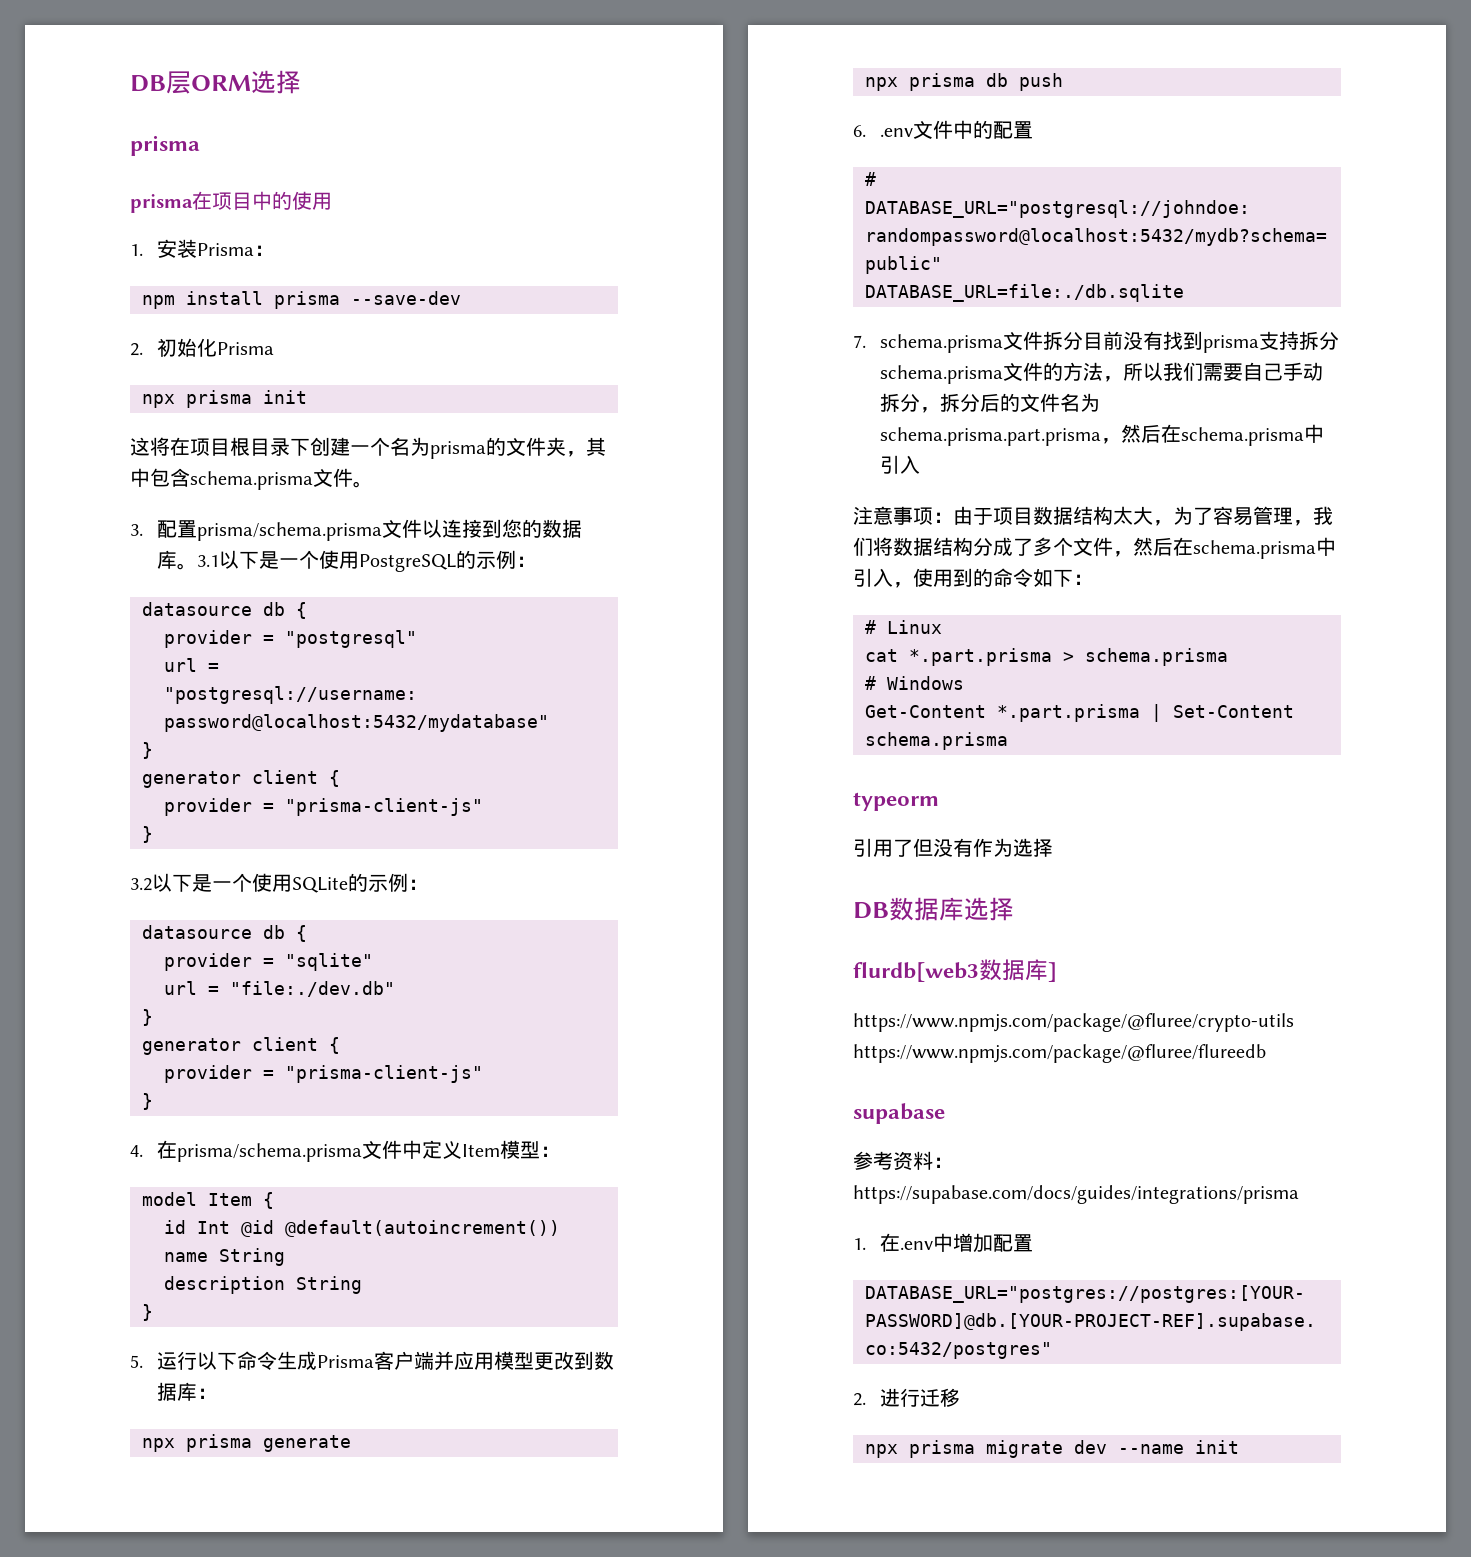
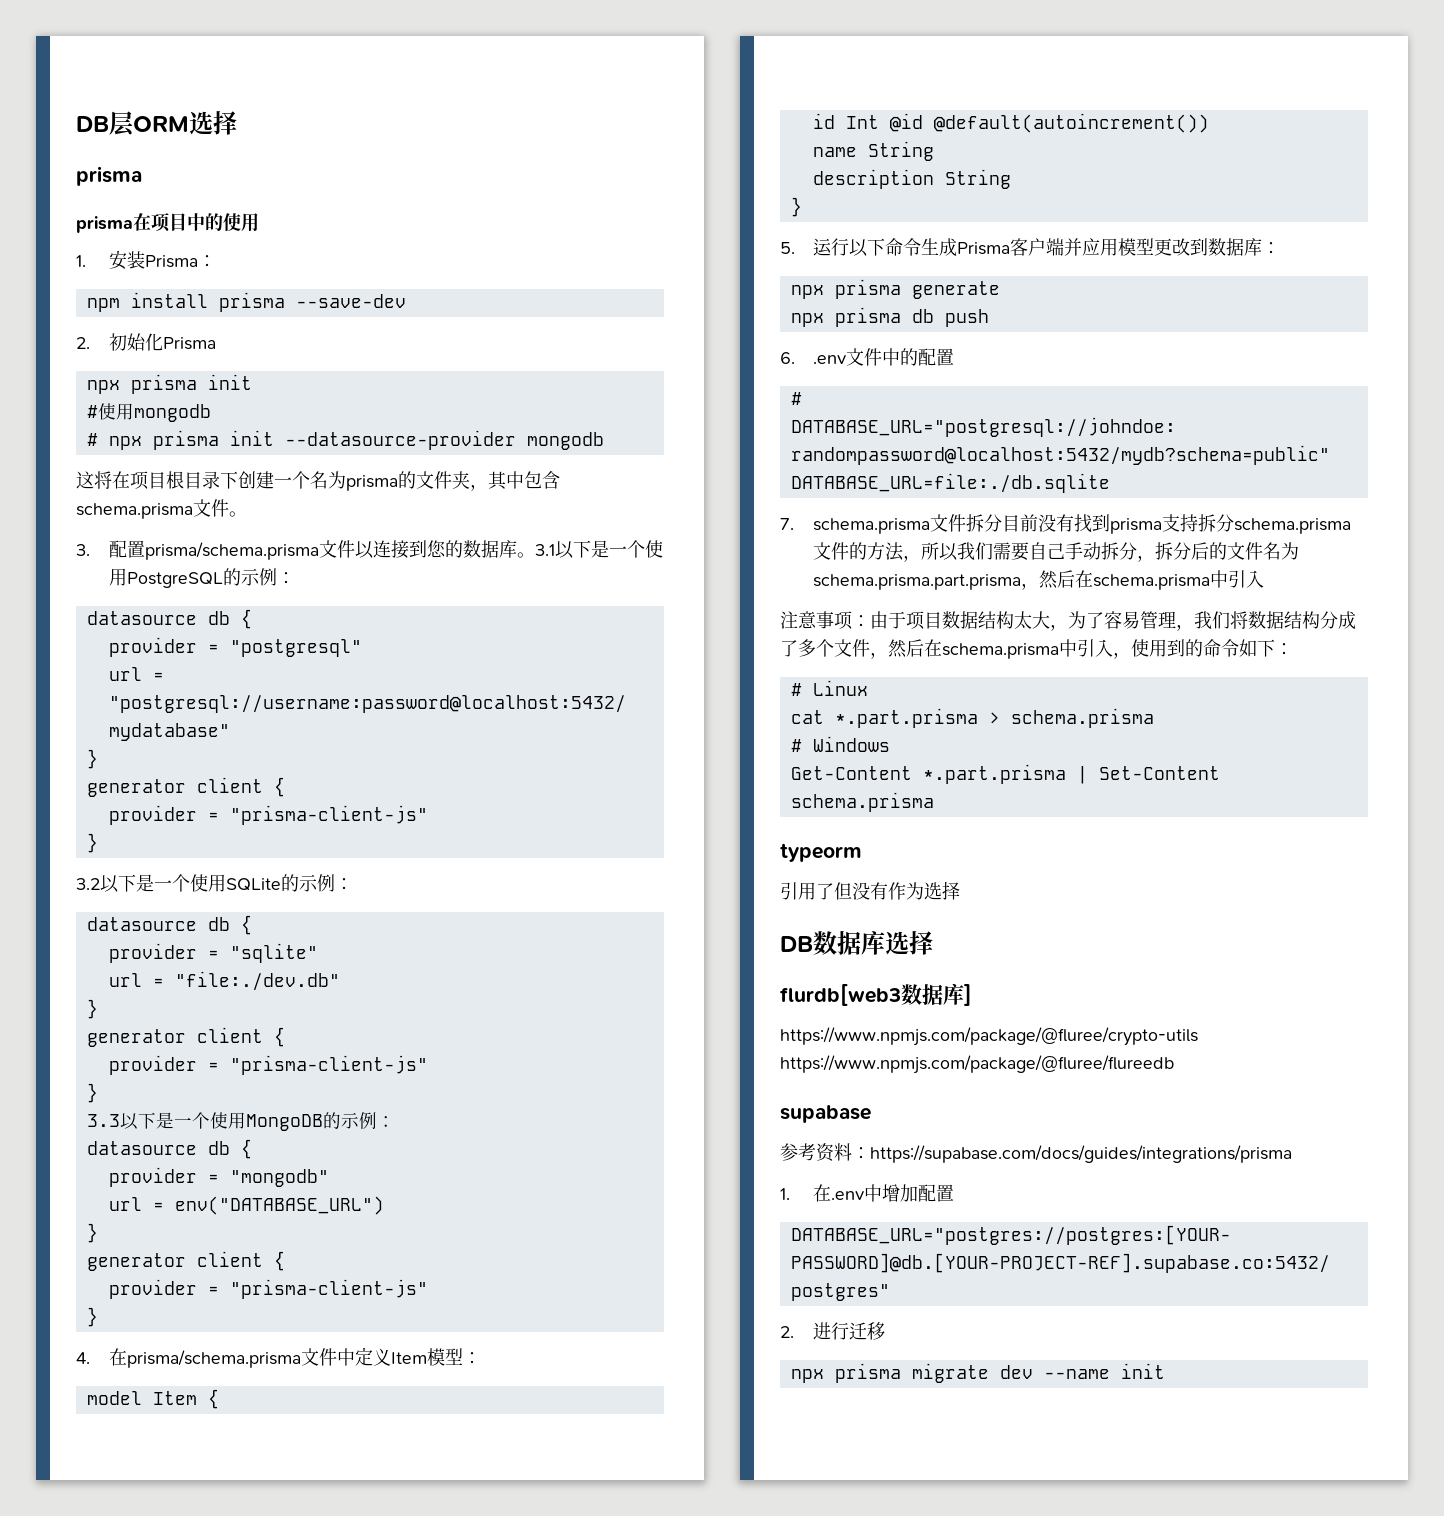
(307, 397) none -> [86,403,211,422] [86,430,604,450] // #使用mongodb // # npx prisma init --datasource-provider mongodb
(153, 1101) none -> [86,1112,395,1131] [86,1139,252,1159] [108,1167,329,1187] [108,1196,384,1215] [86,1223,98,1243] [86,1251,285,1271] [108,1279,428,1299] [86,1307,98,1327] // 3.3以下是一个使用MongoDB的示例： // datasource db { // provider = "mongodb" // url = env("DATABASE_URL") // } // generator client { // provider = "prisma-client-js" // }

